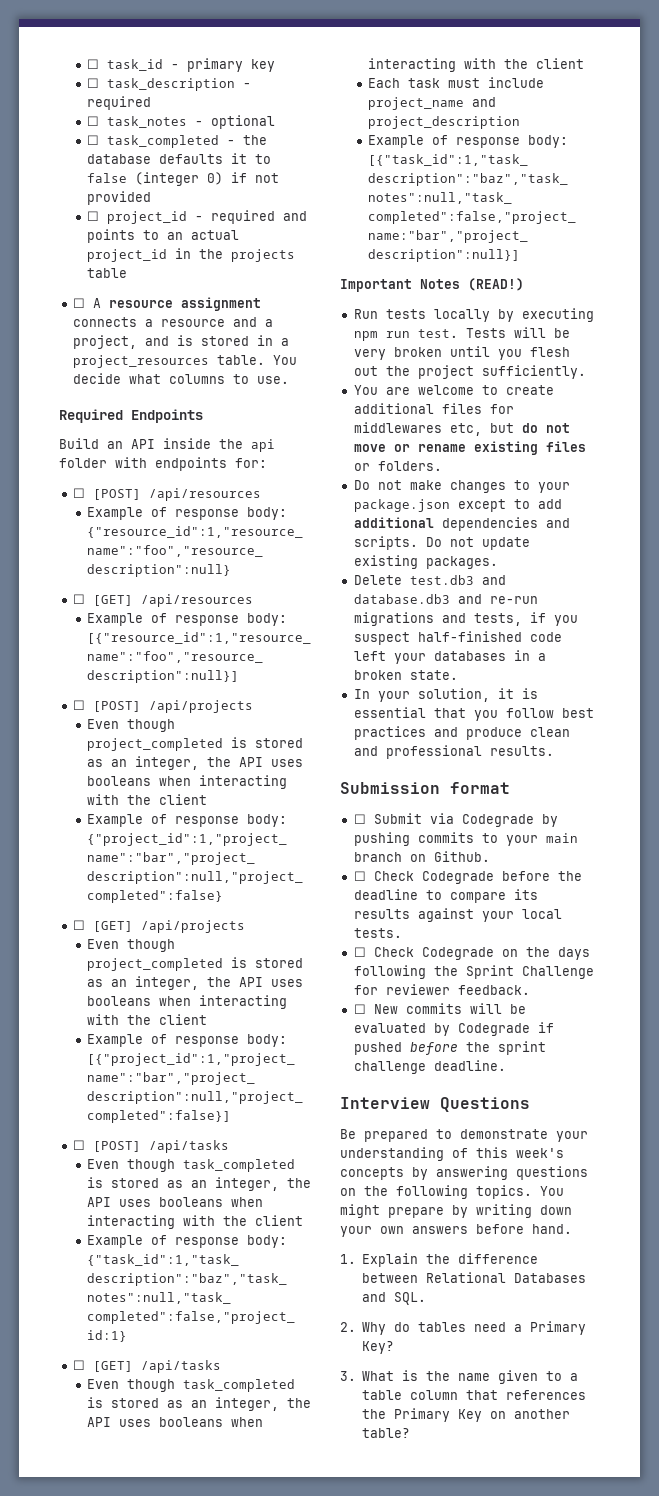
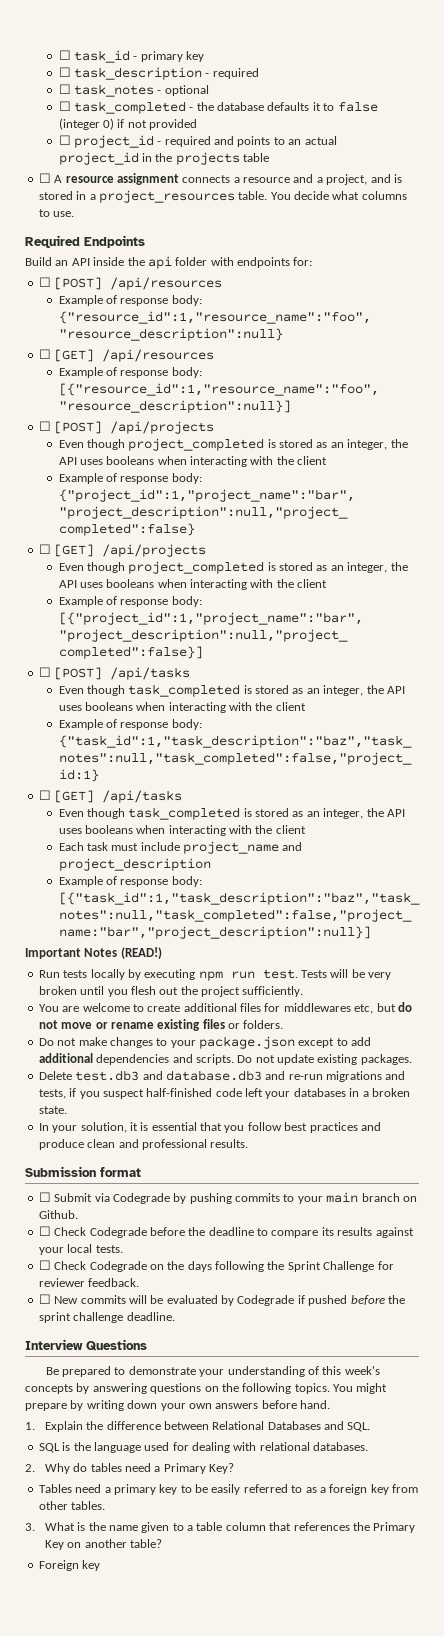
(427, 1298) none -> [38,1442,369,1453] // SQL is the language used for dealing with relational databases.
(395, 1347) none -> [38,1484,418,1495] [38,1501,106,1510] // Tables need a primary key to be easily referred to as a foreign key from other tables.
(411, 1433) none -> [38,1560,101,1571] // Foreign key

